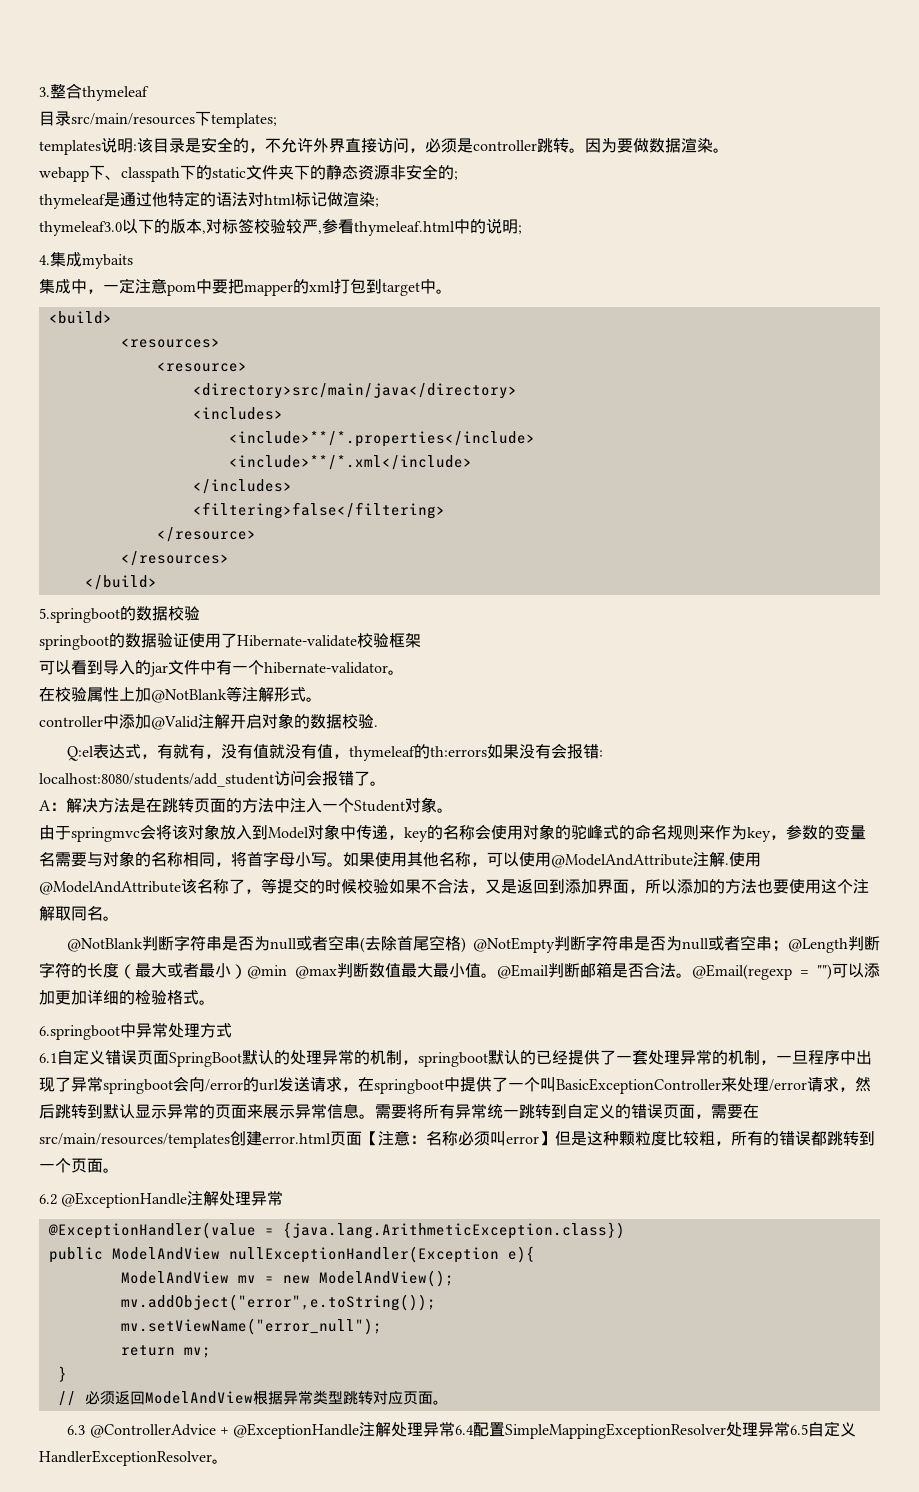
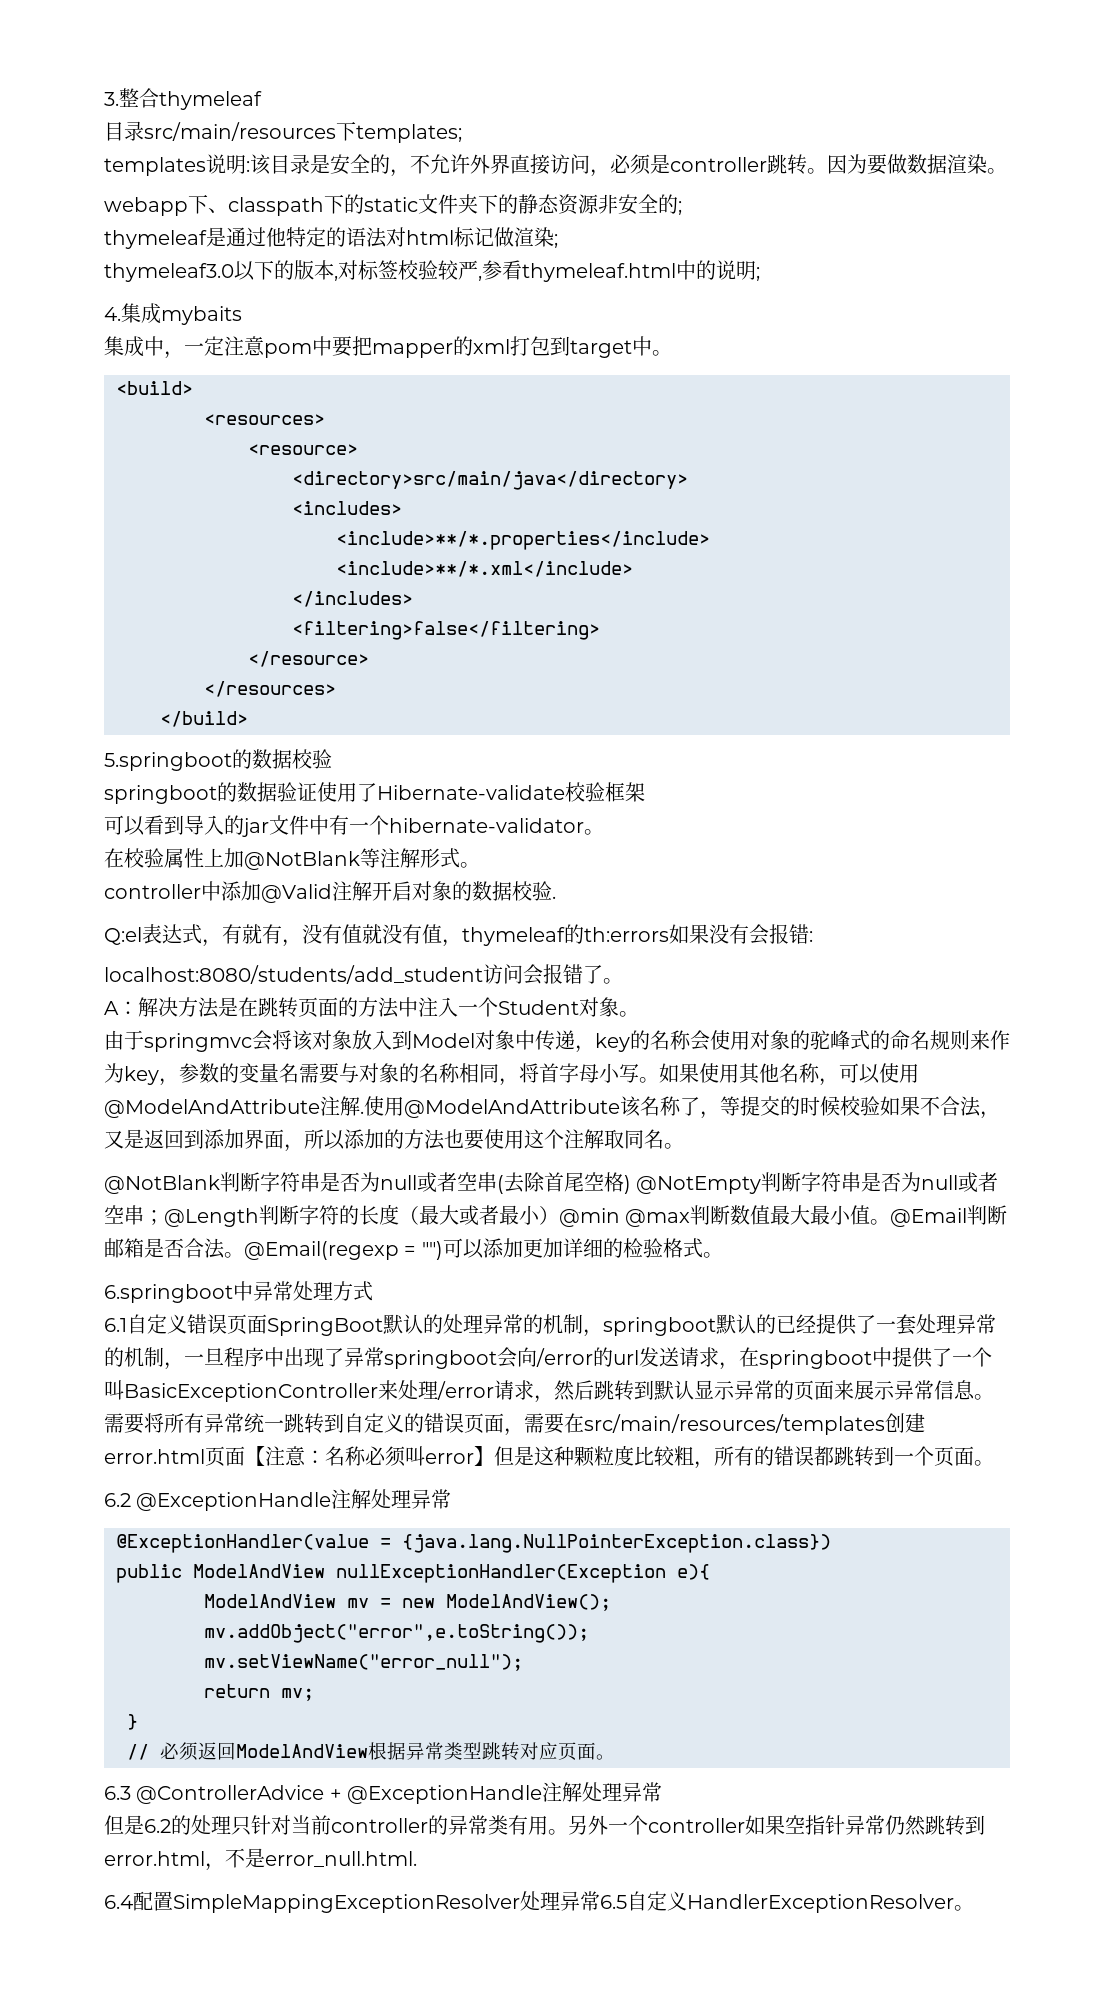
[282,1222,625,1239] {java.lang.ArithmeticException.class}) -> [402,1534,831,1553] {java.lang.NullPointerException.class})
(456, 1429) none -> [104,1815,985,1836] [104,1848,417,1871] // 但是6.2的处理只针对当前controller的异常类有用。另外一个controller如果空指针异常仍然跳转到error.html，不是error_null.html. //

